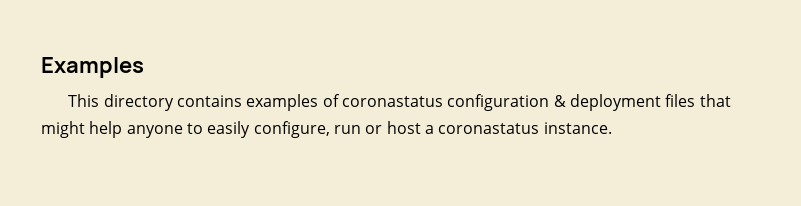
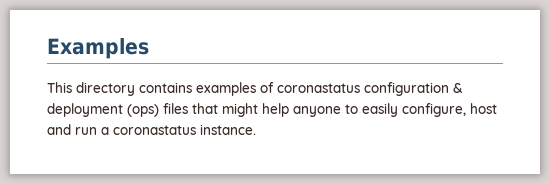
(661, 102) none -> [127,104,159,117] (ops)
[333,121,421,134] run or host -> [470,103,497,114] [47,124,97,135] host and run

